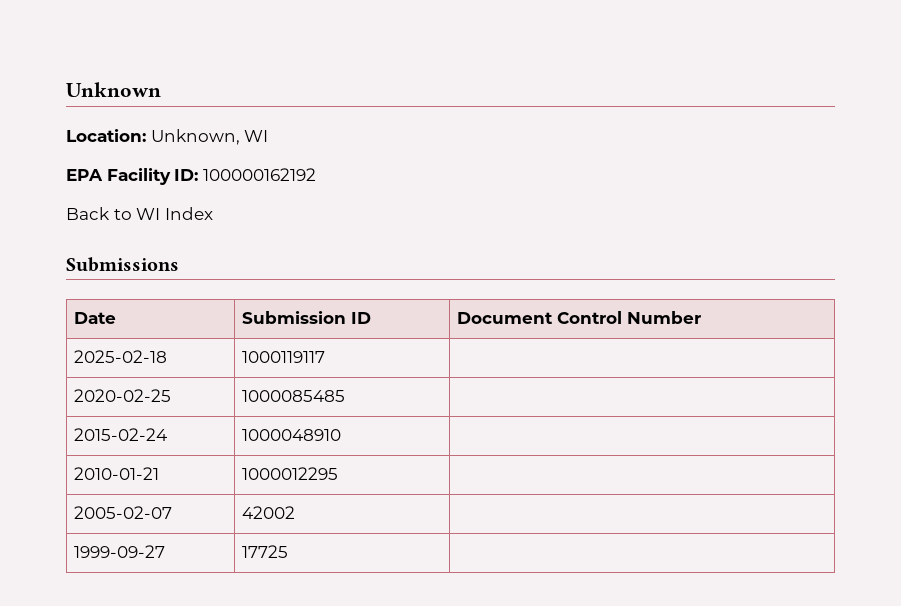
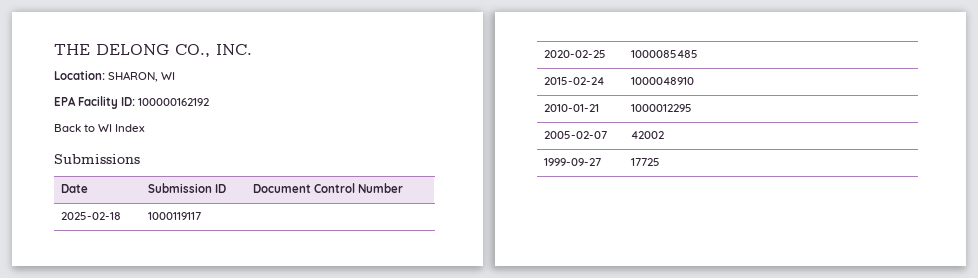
[66,82,161,97] Unknown -> [54,44,252,57] THE DELONG CO., INC.
[150,129,240,145] Unknown, -> [108,71,159,82] SHARON,

